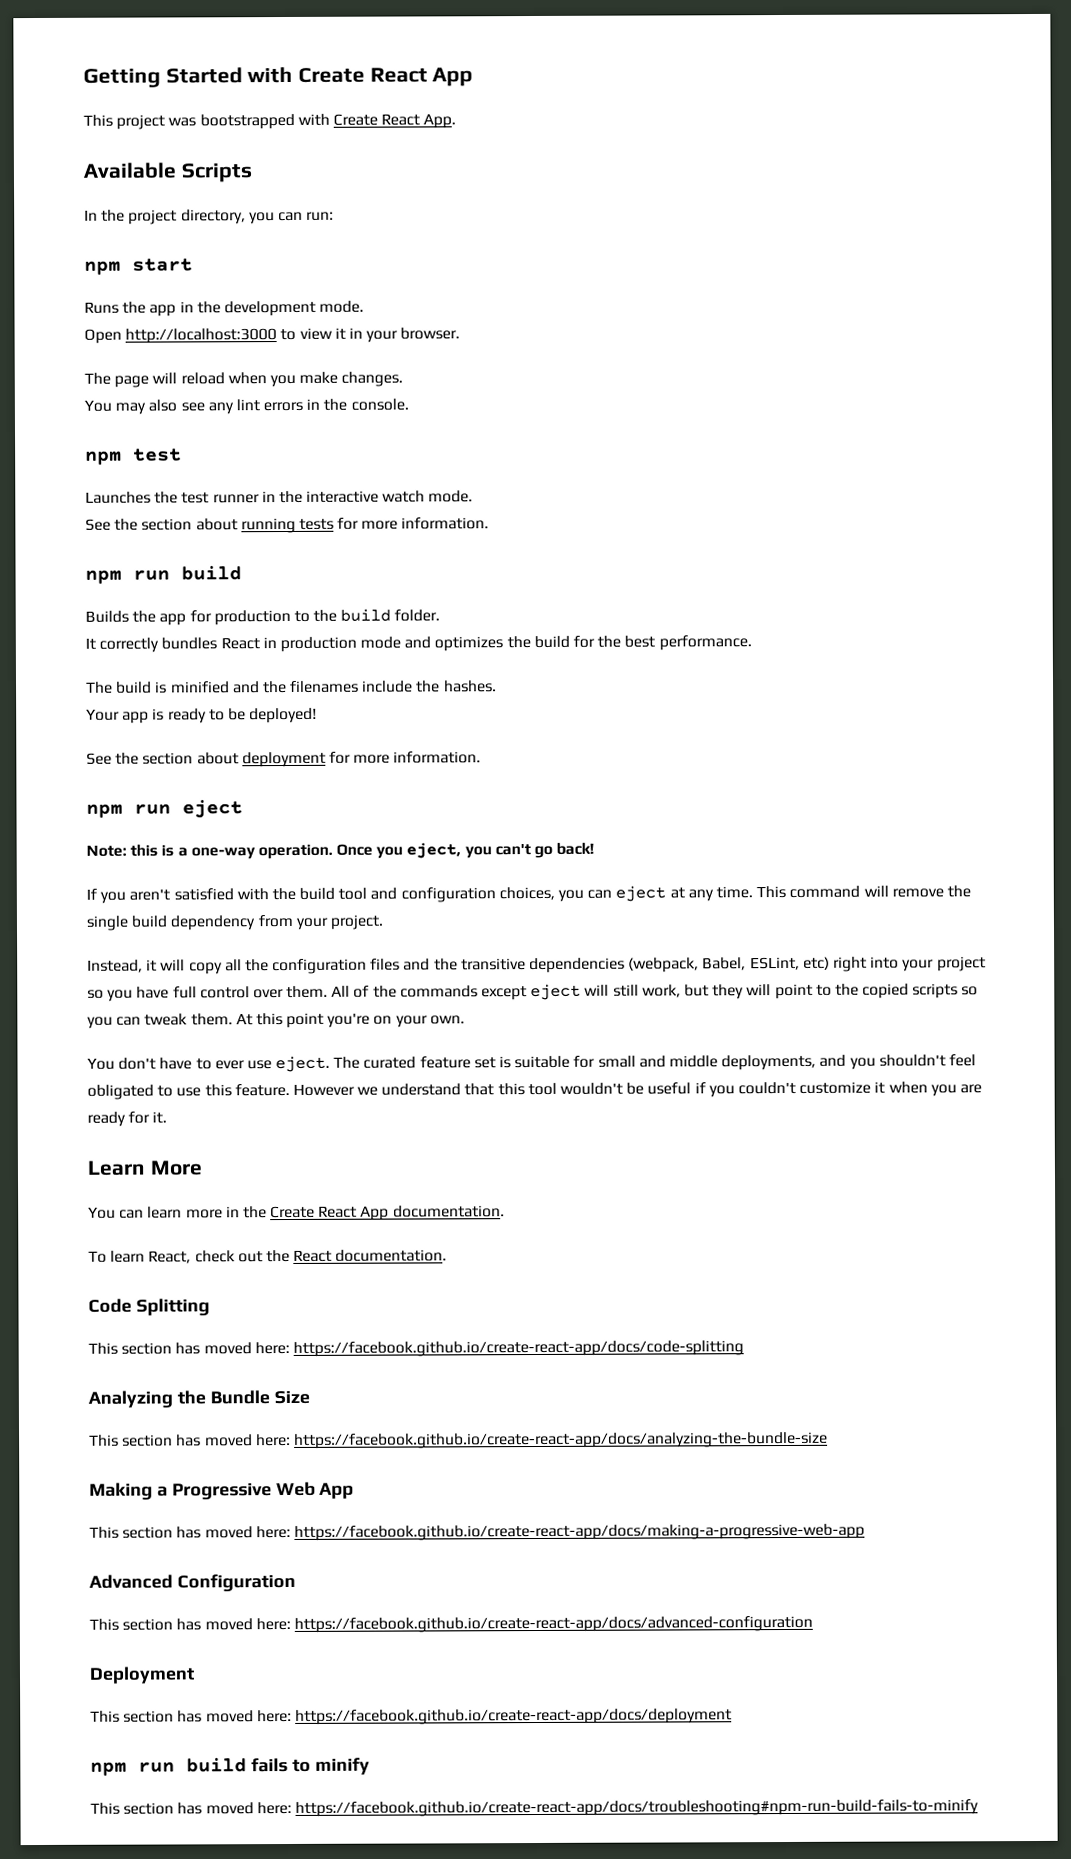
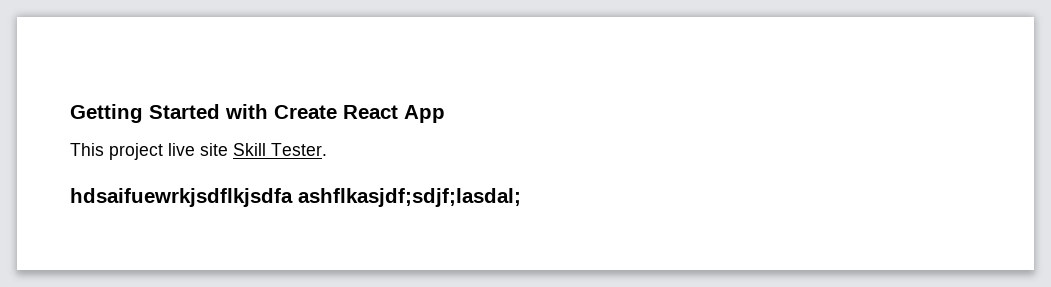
[168,113,457,130] [83,162,252,183] [84,209,335,225] [84,258,193,275] [84,300,365,317] [84,327,461,344] [84,371,404,388] [84,398,409,415] [85,448,182,465] [85,490,474,504] [85,517,490,534] [85,565,242,584] [85,608,441,626] [85,635,752,653] [86,680,497,694] [86,707,318,724] [86,751,482,768] [86,799,243,819] [86,842,596,860] [86,885,971,904] [86,914,383,931] [87,956,986,975] [87,983,979,1002] [87,1012,465,1029] [87,1054,976,1073] [87,1081,982,1100] [87,1111,168,1127] [87,1160,202,1176] [88,1205,505,1221] [88,1249,448,1264] [88,1298,210,1316] [88,1340,744,1357] [88,1390,310,1408] [89,1431,828,1449] [89,1481,355,1500] [89,1523,865,1541] [89,1573,296,1592] [89,1615,813,1633] [89,1666,195,1684] [90,1708,732,1725] [90,1757,370,1776] [90,1799,979,1817] was bootstrapped with Create React App. // Available Scripts // In the project directory, you can run: // npm start // Runs the app in the development mode. // Open http://localhost:3000 to view it in your browser. // The page will reload when you make changes. // You may also see any lint errors in the console. // npm test // Launches the test runner in the interactive watch mode. // See the section about running tests for more information. // npm run build // Builds the app for production to the build folder. // It correctly bundles React in production mode and optimizes the build for the best performance. // The build is minified and the filenames include the hashes. // Your app is ready to be deployed! // See the section about deployment for more information. // npm run eject // Note: this is a one-way operation. Once you eject, you can't go back! // If you aren't satisfied with the build tool and configuration choices, you can eject at any time. This command will remove the single build dependency from your project. // Instead, it will copy all the configuration files and the transitive dependencies (webpack, Babel, ESLint, etc) right into your project so you have full control over them. All of the commands except eject will still work, but they will point to the copied scripts so you can tweak them. At this point you're on your own. // You don't have to ever use eject. The curated feature set is suitable for small and middle deployments, and you shouldn't feel obligated to use this feature. However we understand that this tool wouldn't be useful if you couldn't customize it when you are ready for it. // Learn More // You can learn more in the Create React App documentation. // To learn React, check out the React documentation. // Code Splitting // This section has moved here: https://facebook.github.io/create-react-app/docs/code-splitting // Analyzing the Bundle Size // This section has moved here: https://facebook.github.io/create-react-app/docs/analyzing-the-bundle-size // Making a Progressive Web App // This section has moved here: https://facebook.github.io/create-react-app/docs/making-a-progressive-web-app // Advanced Configuration // This section has moved here: https://facebook.github.io/create-react-app/docs/advanced-configuration // Deployment // This section has moved here: https://facebook.github.io/create-react-app/docs/deployment // npm run build fails to minify // This section has moved here: https://facebook.github.io/create-react-app/docs/troubleshooting#npm-run-build-fails-to-minify -> [168,143,327,156] [70,188,521,207] live site Skill Tester. // hdsaifuewrkjsdflkjsdfa ashflkasjdf;sdjf;lasdal;

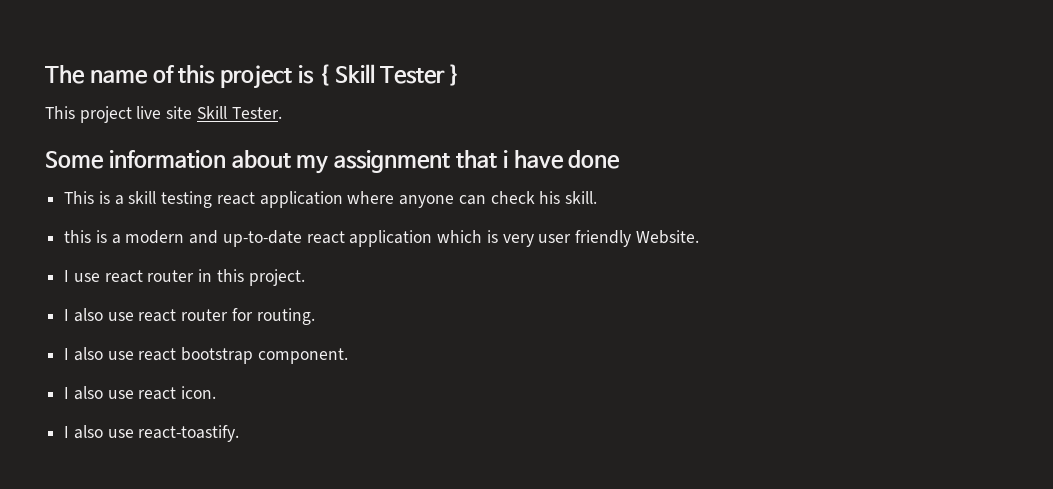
[70,104,445,123] Getting Started with Create React App -> [45,64,461,89] The name of this project is { Skill Tester }
[70,188,521,207] hdsaifuewrkjsdflkjsdfa ashflkasjdf;sdjf;lasdal; -> [45,150,621,174] [64,191,597,208] [64,230,699,247] [64,269,305,286] [64,308,315,325] [64,347,348,364] [64,386,217,400] [64,425,240,442] Some information about my assignment that i have done // This is a skill testing react application where anyone can check his skill. // this is a modern and up-to-date react application which is very user friendly Website. // I use react router in this project. // I also use react router for routing. // I also use react bootstrap component. // I also use react icon. // I also use react-toastify.

